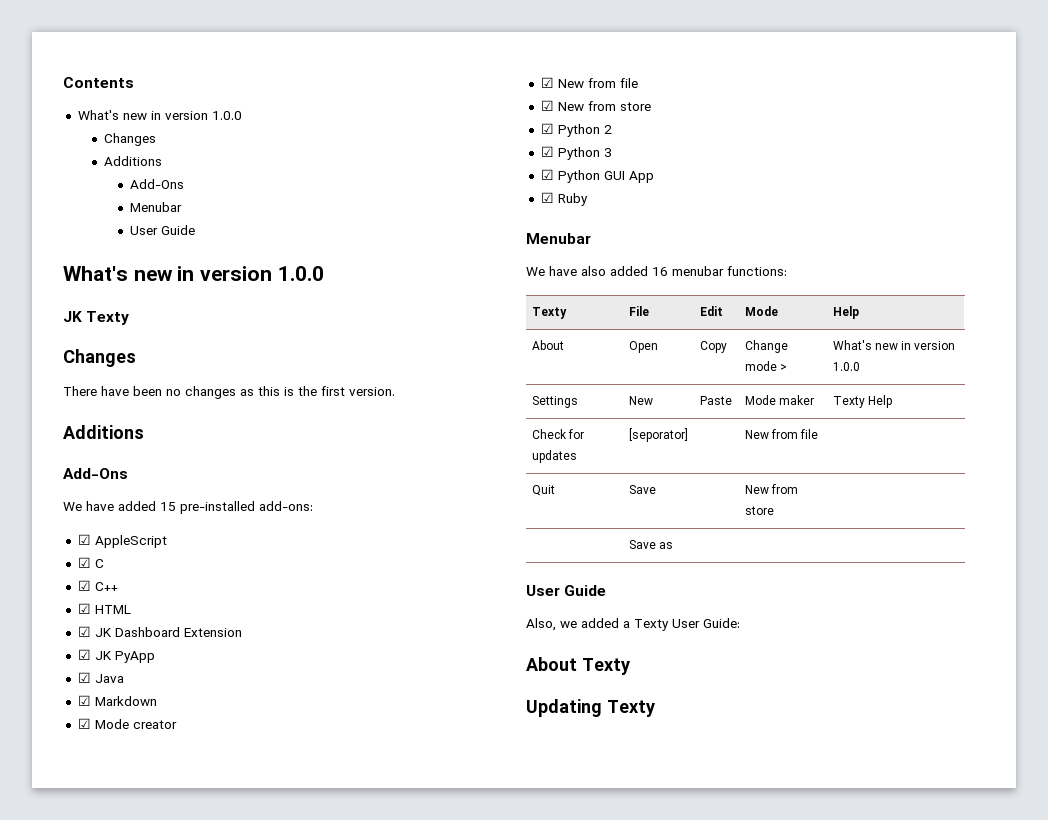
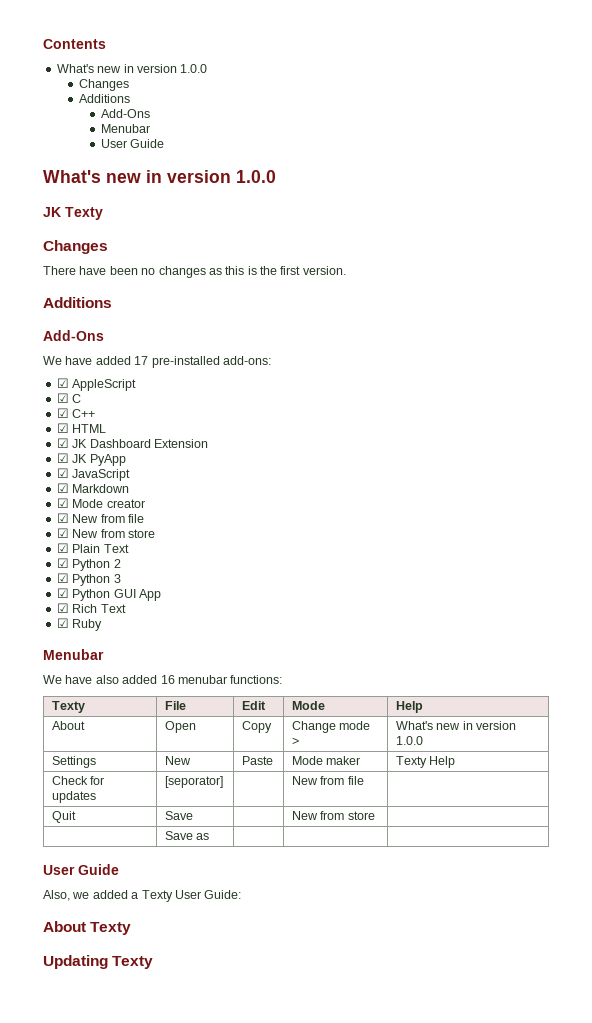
[160,502,176,511] 15 -> [134,356,149,365] 17
[94,674,124,683] Java -> [72,469,131,481] JavaScript
(651, 106) none -> [56,543,129,553] // ☑ Plain Text
(654, 177) none -> [56,603,126,613] // ☑ Rich Text

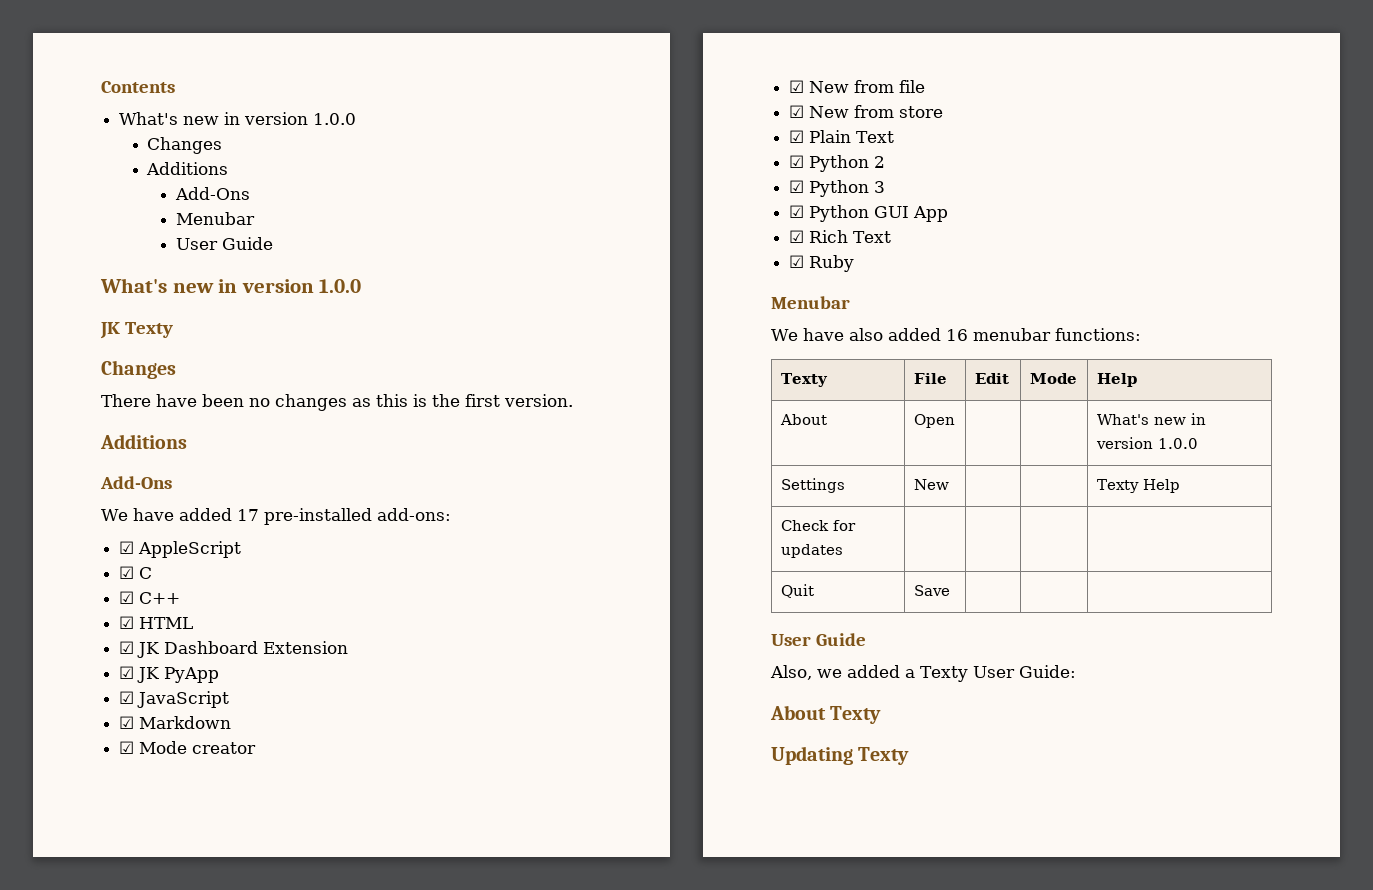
[242,721,273,733] [292,721,371,733] [292,737,300,745] Copy | Change mode > -> (955, 421) |
[242,756,274,765] [292,756,361,765] Paste | Mode maker -> (949, 484) |
[165,776,224,788] [292,776,364,785] [52,811,77,823] [165,811,194,820] [292,811,375,820] [165,831,210,840] [seporator] | | New from file | // Quit | Save | | New from store | // | Save as -> [780,584,814,598] [913,585,950,596] | | | // Quit | Save

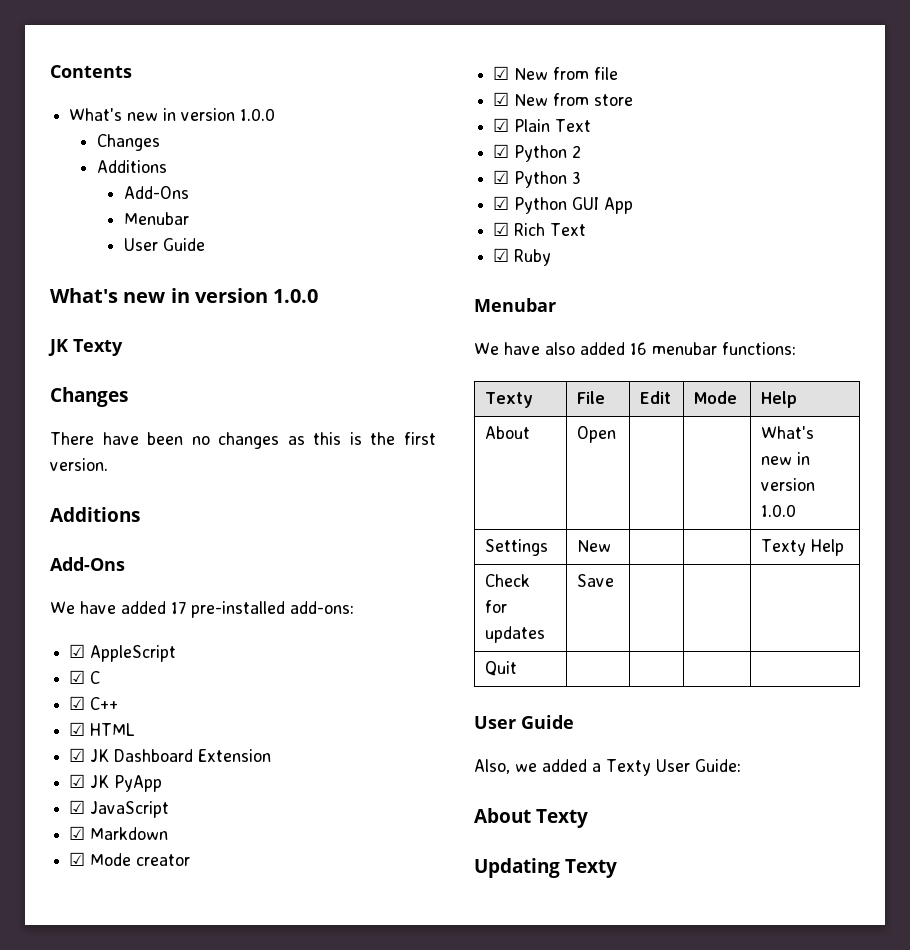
(843, 551) none -> [577,574,615,587] Save
[913,585,950,596] Save -> (518, 668) none

